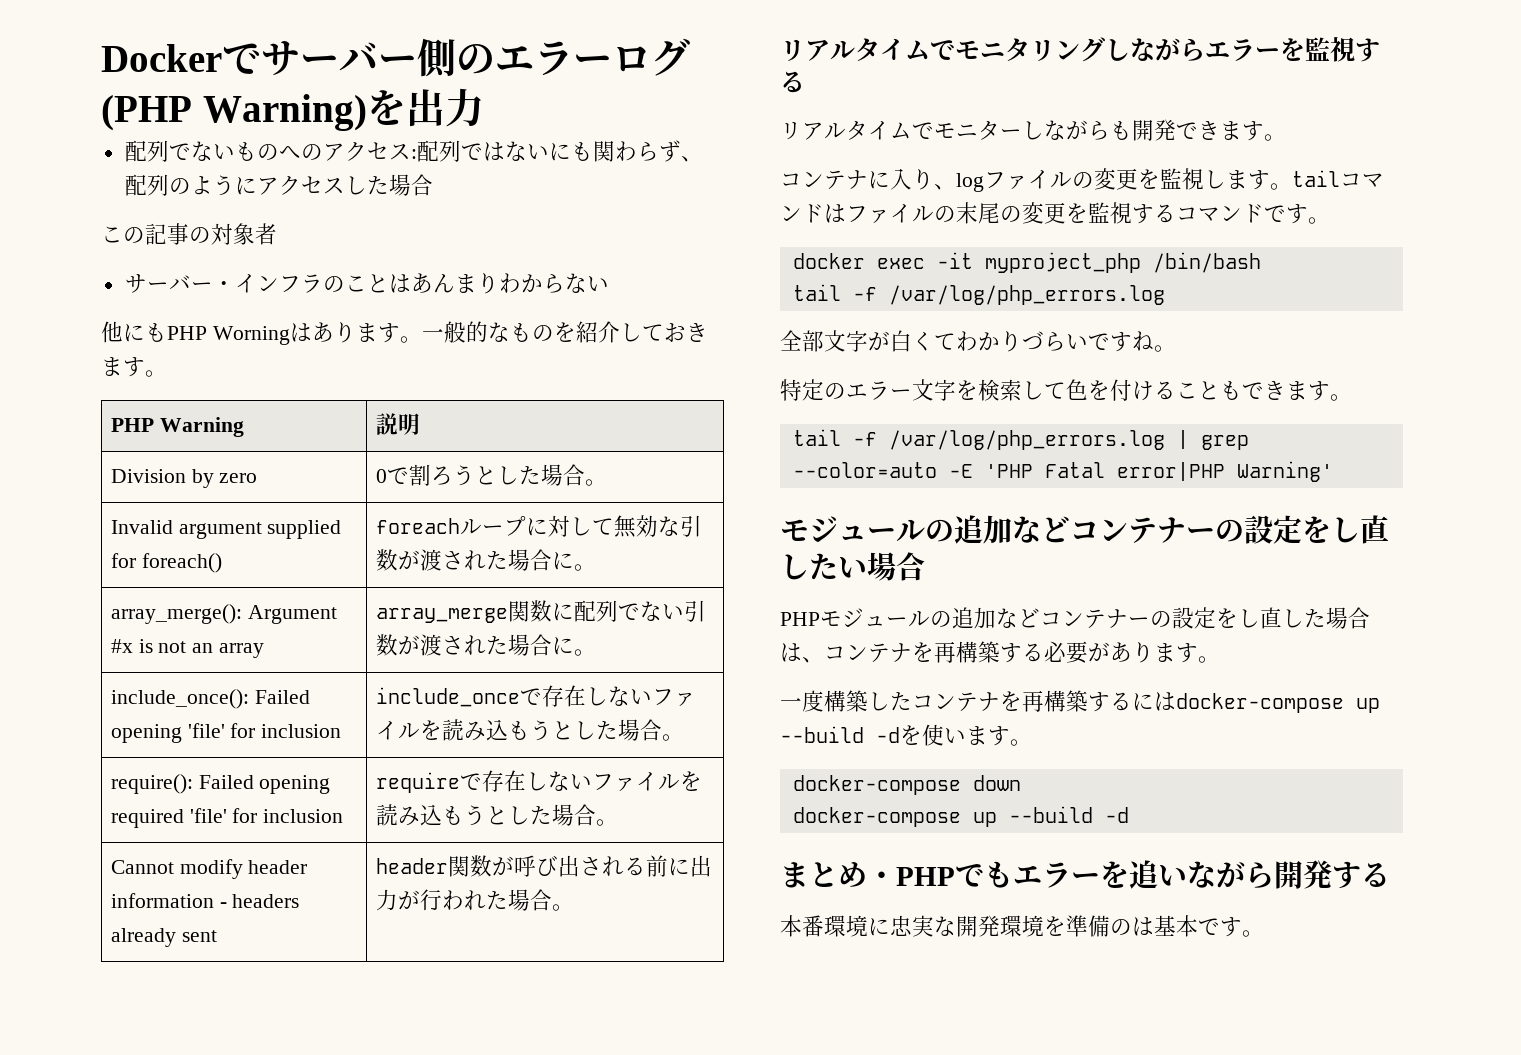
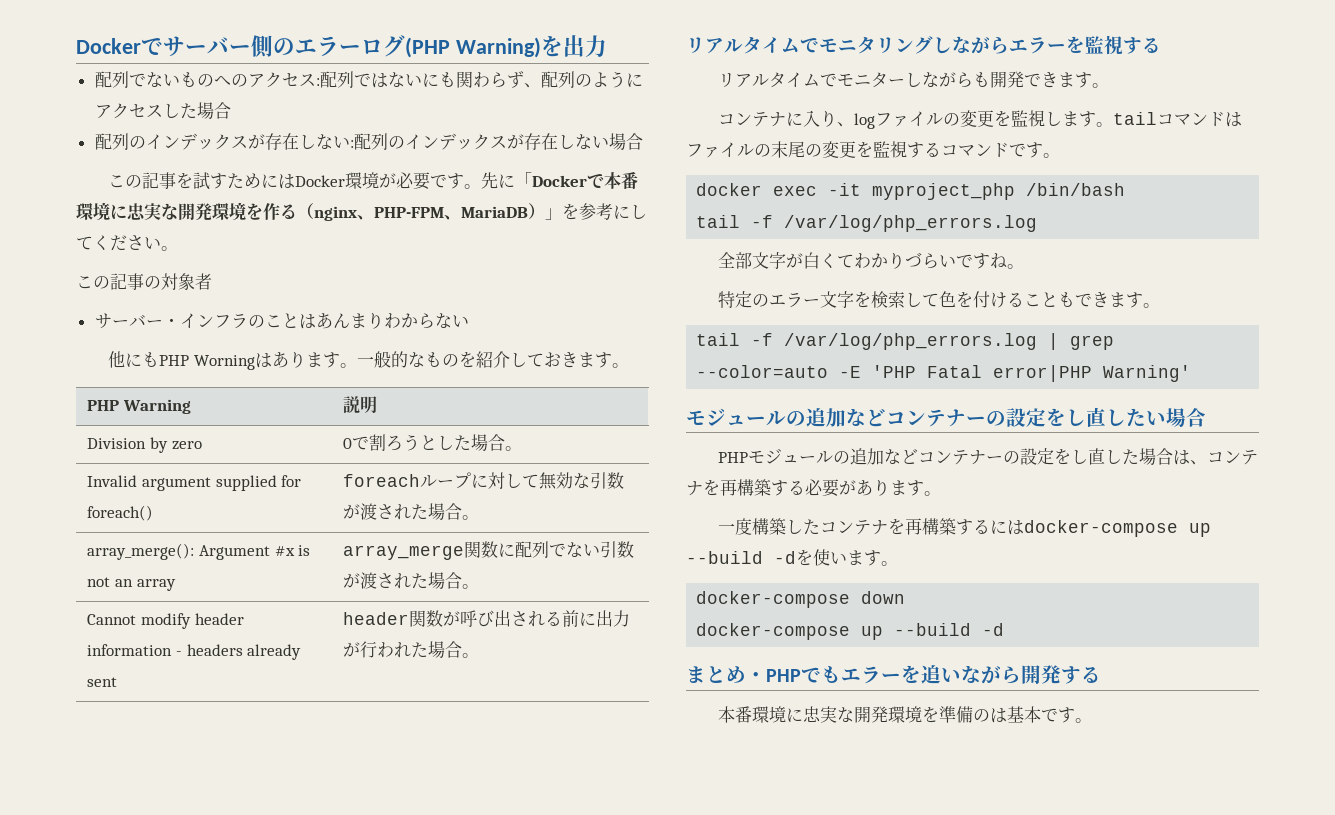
(433, 185) none -> [94,133,643,150] [108,172,639,190] [76,202,647,221] [76,235,178,251] // 配列のインデックスが存在しない:配列のインデックスが存在しない場合 // この記事を試すためにはDocker環境が必要です。先に「Dockerで本番環境に忠実な開発環境を作る（nginx、PHP-FPM、MariaDB）」を参考にしてください。
[551,551,574,570] に -> (463, 511) none
[551,636,596,656] [110,689,310,709] [110,723,342,743] [375,685,696,707] [375,719,684,741] [110,774,331,794] [110,808,344,828] [375,770,702,793] [375,804,596,826] に。 // include_once(): Failed opening 'file' for inclusion | include_onceで存在しないファイルを読み込もうとした場合。 // require(): Failed opening required 'file' for inclusion | requireで存在しないファイルを読み込もうとした場合 -> (463, 580) none

